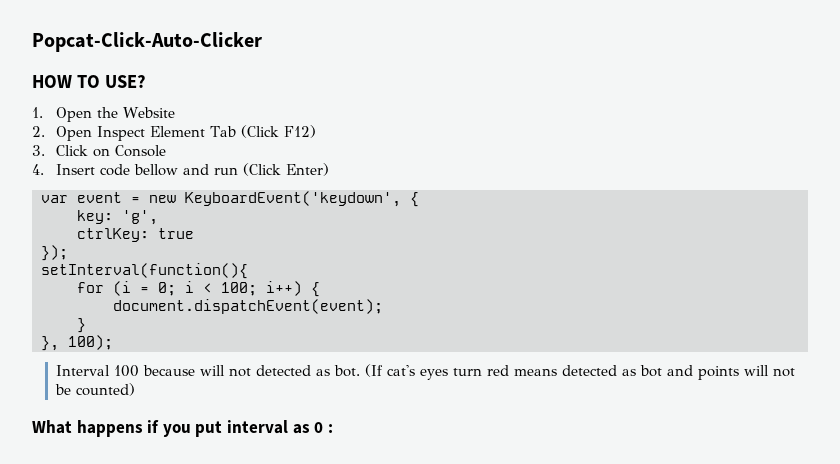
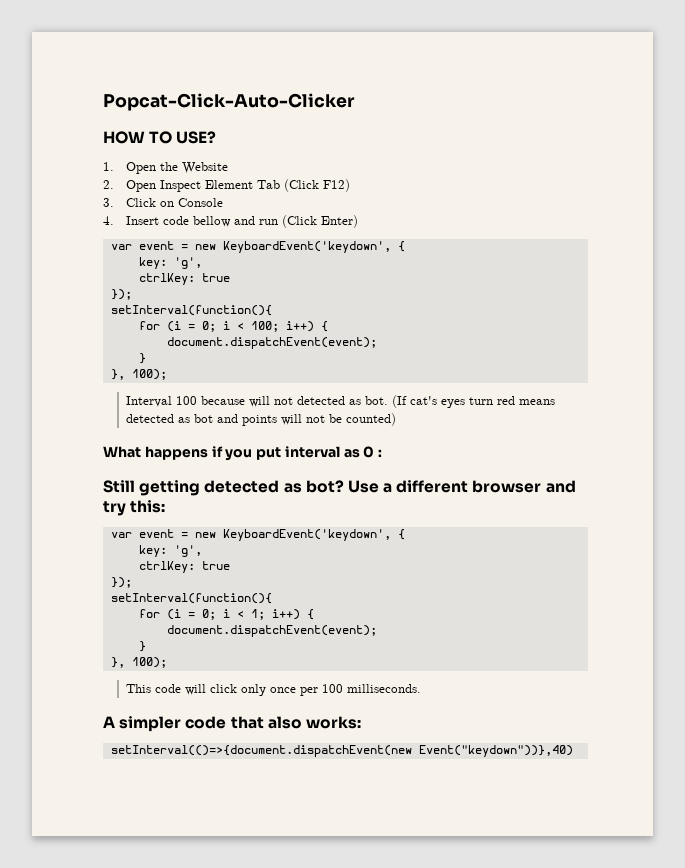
(333, 428) none -> [103,480,576,496] [103,500,166,516] [110,529,405,541] [138,545,202,557] [138,561,230,573] [110,577,132,588] [110,593,272,604] [138,609,314,620] [166,625,377,637] [138,641,146,652] [110,657,167,668] [125,684,421,696] [103,716,361,732] [110,745,573,757] // Still getting detected as bot? Use a different browser and try this: // var event = new KeyboardEvent('keydown', { // key: 'g', // ctrlKey: true // }); // setInterval(function(){ // for (i = 0; i < 1; i++) { // document.dispatchEvent(event); // } // }, 100); // This code will click only once per 100 milliseconds. // A simpler code that also works: // setInterval(()=>{document.dispatchEvent(new Event("keydown"))},40)

